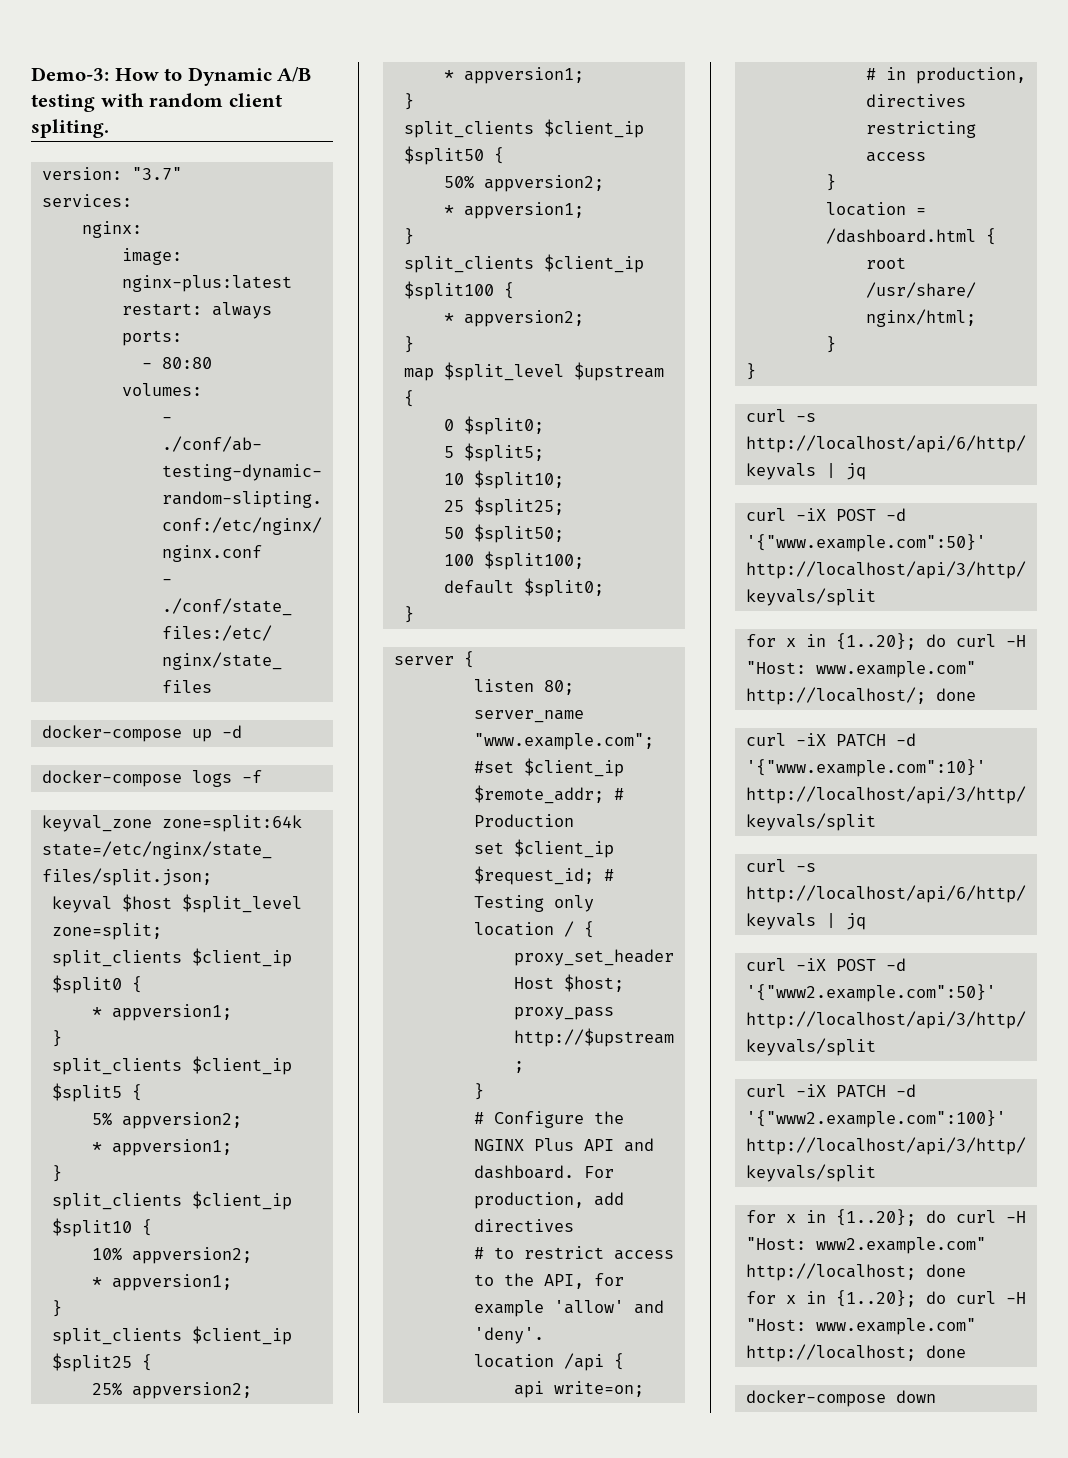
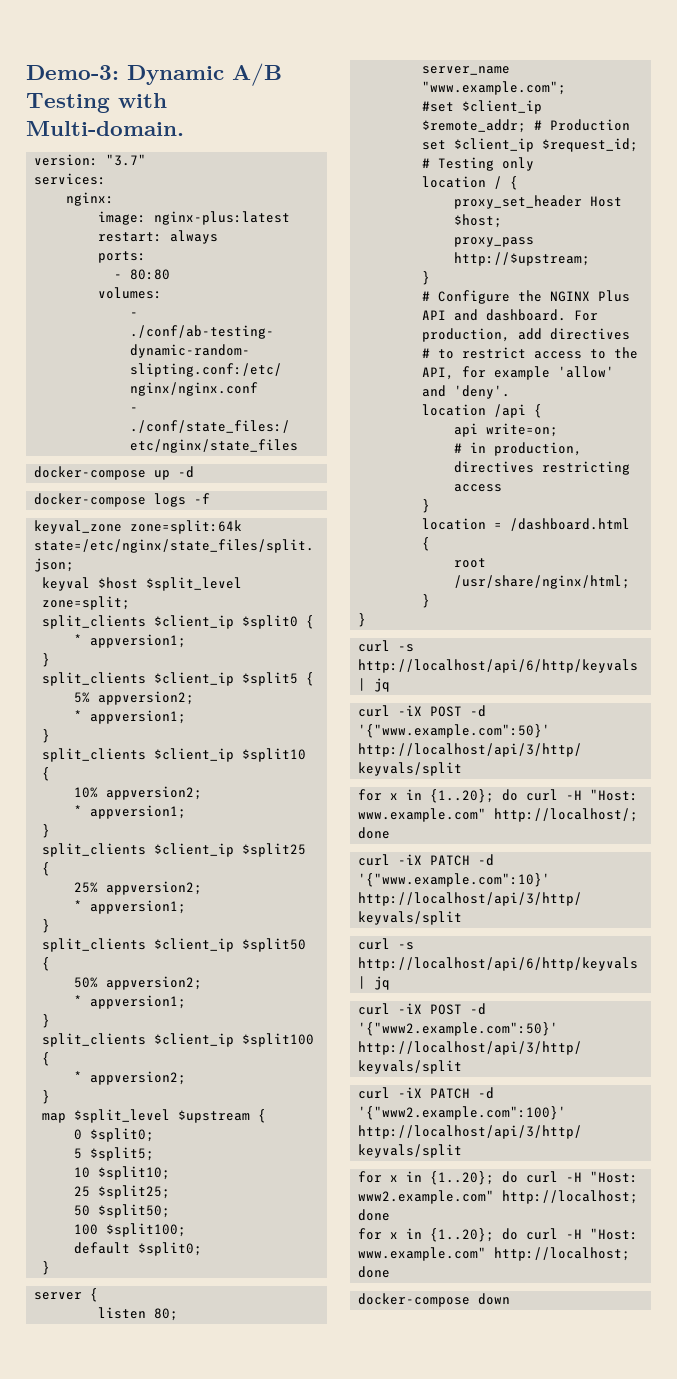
[114,67,312,86] [31,93,282,112] [31,119,109,138] How to Dynamic A/B testing with random client spliting. -> [127,63,282,86] [26,93,167,113] [26,121,184,136] Dynamic A/B Testing with Multi-domain.

